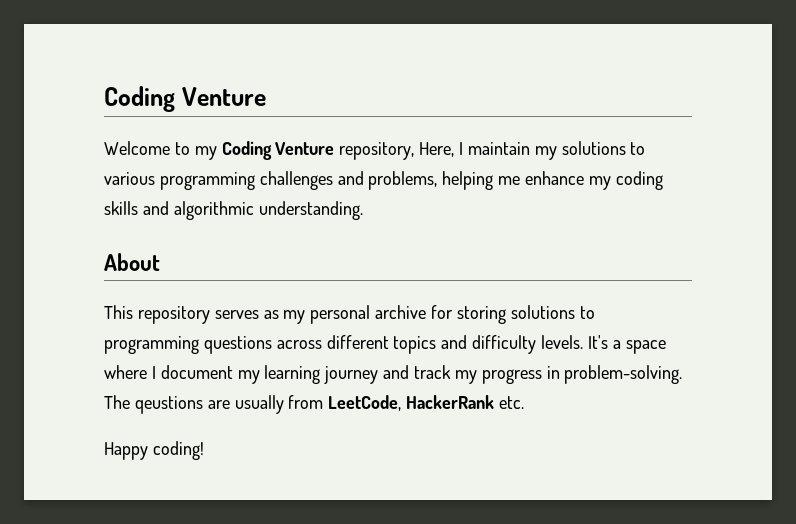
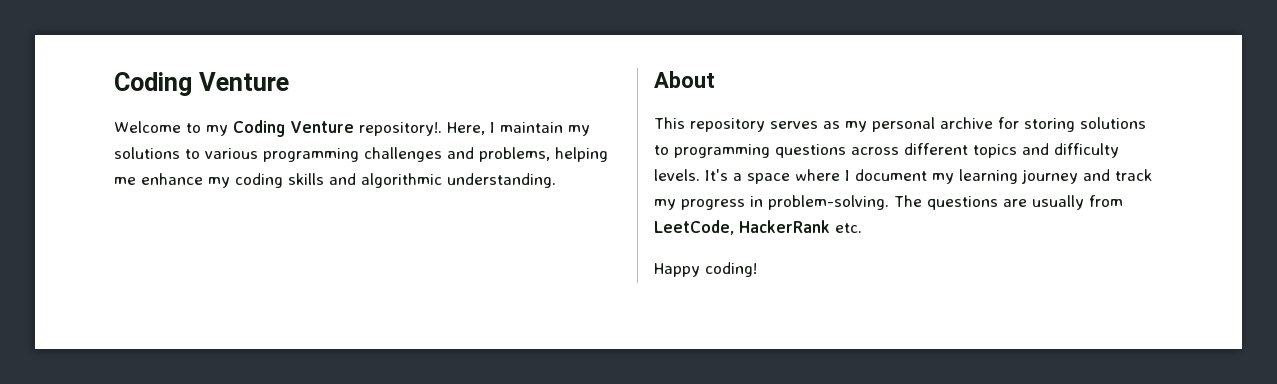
[339,142,415,160] repository, -> [358,122,442,136] repository!.
[134,396,203,414] qeustions -> [927,196,998,210] questions

